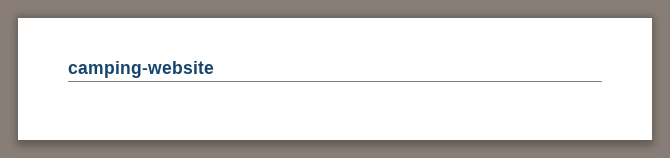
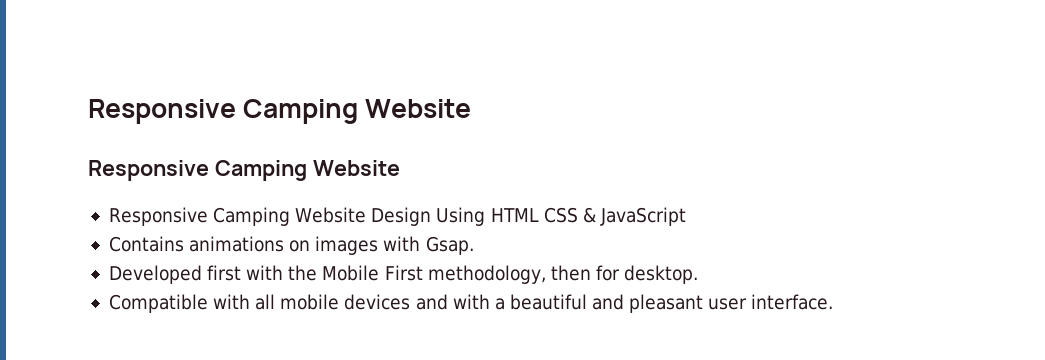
[68,61,214,78] camping-website -> [88,99,472,124] [88,160,400,181] [108,207,686,226] [108,236,474,255] [108,265,699,284] [108,294,834,313] Responsive Camping Website // Responsive Camping Website // Responsive Camping Website Design Using HTML CSS & JavaScript // Contains animations on images with Gsap. // Developed first with the Mobile First methodology, then for desktop. // Compatible with all mobile devices and with a beautiful and pleasant user interface.

